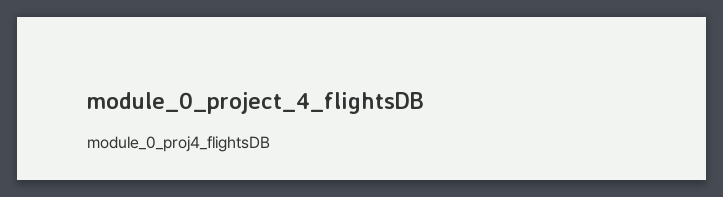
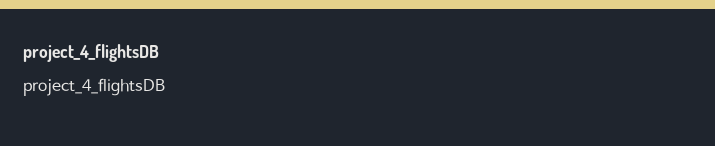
[87,92,424,114] [87,136,270,152] module_0_project_4_flightsDB // module_0_proj4_flightsDB -> [23,44,159,62] [23,78,165,96] project_4_flightsDB // project_4_flightsDB

